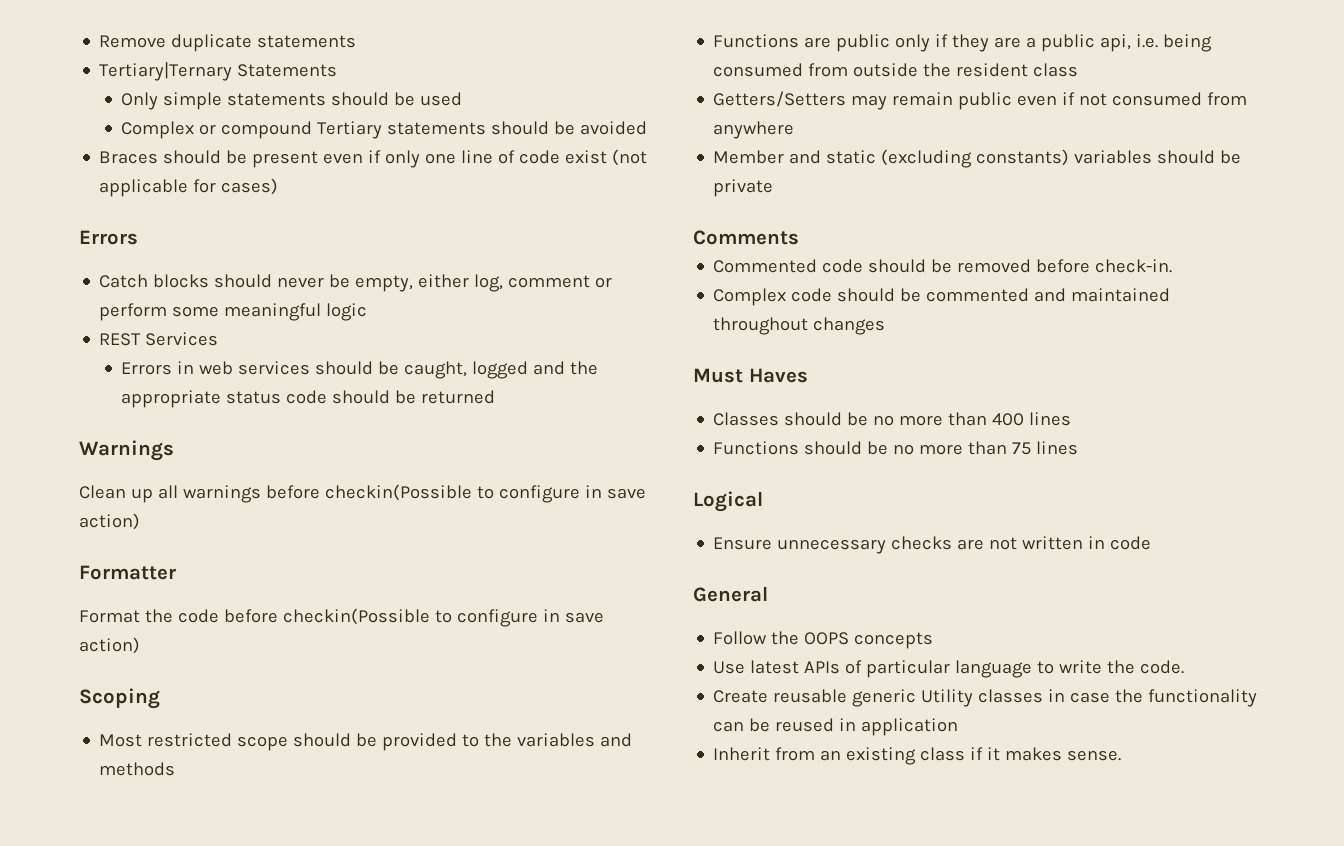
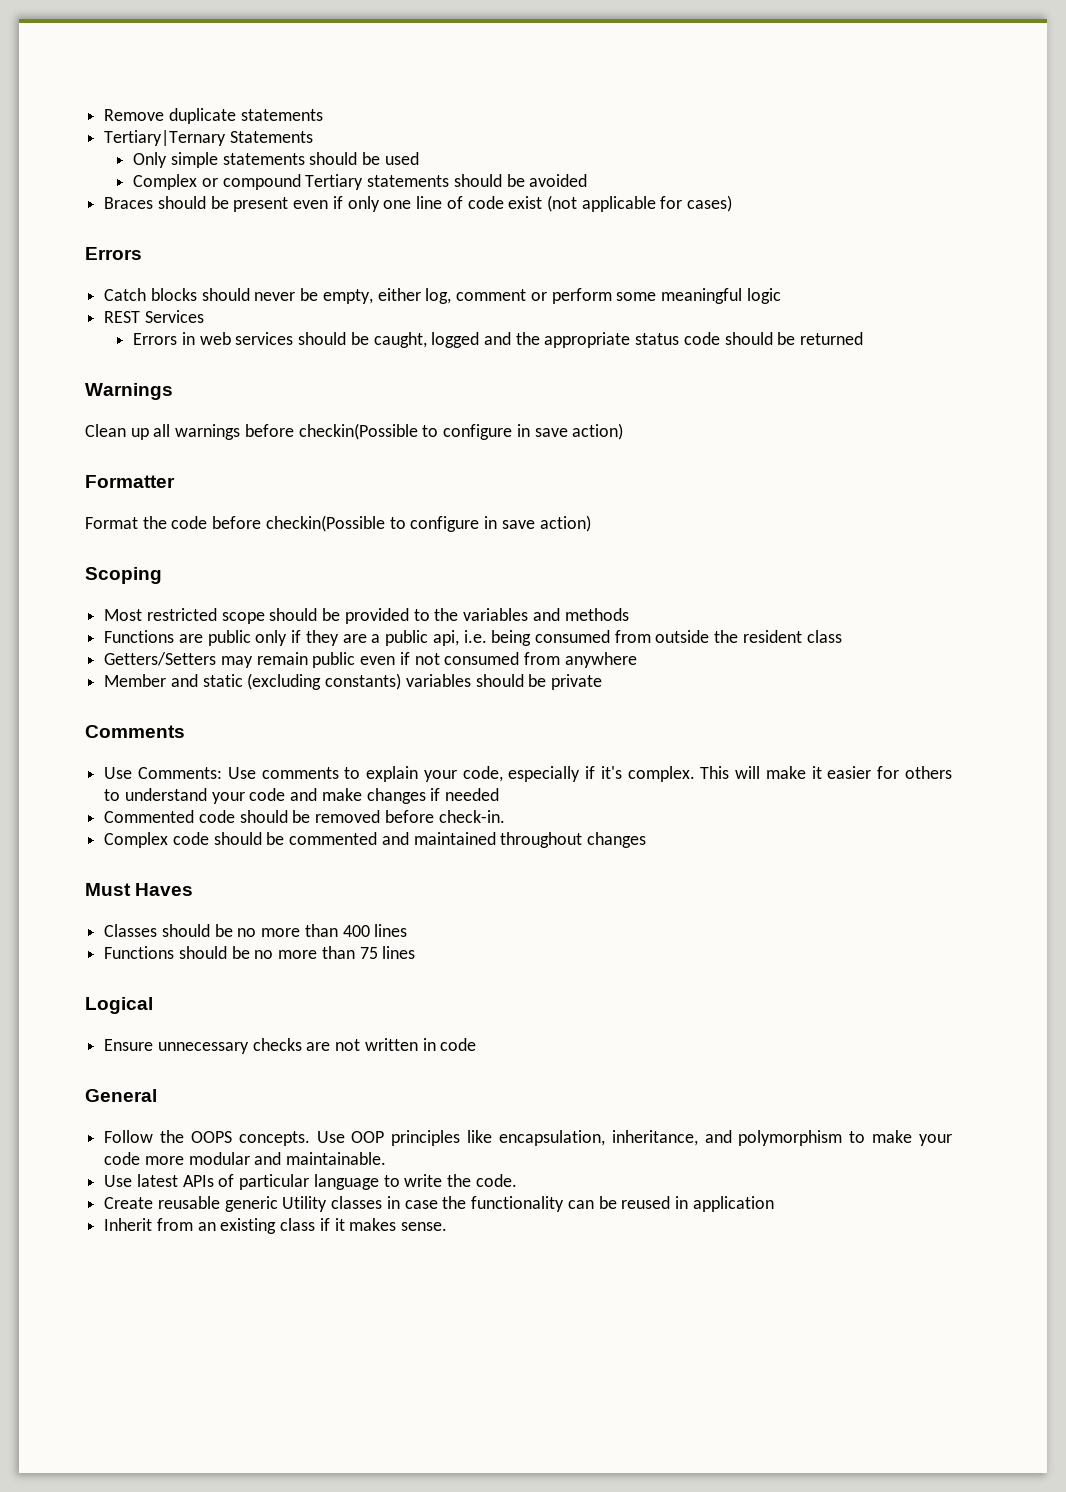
(799, 237) none -> [104,766,953,782] [104,788,500,804] // Use Comments: Use comments to explain your code, especially if it's complex. This will make it easier for others to understand your code and make changes if needed
[854,632,934,649] concepts -> [238,1130,952,1146] [104,1152,387,1165] concepts. Use OOP principles like encapsulation, inheritance, and polymorphism to make your code more modular and maintainable.

